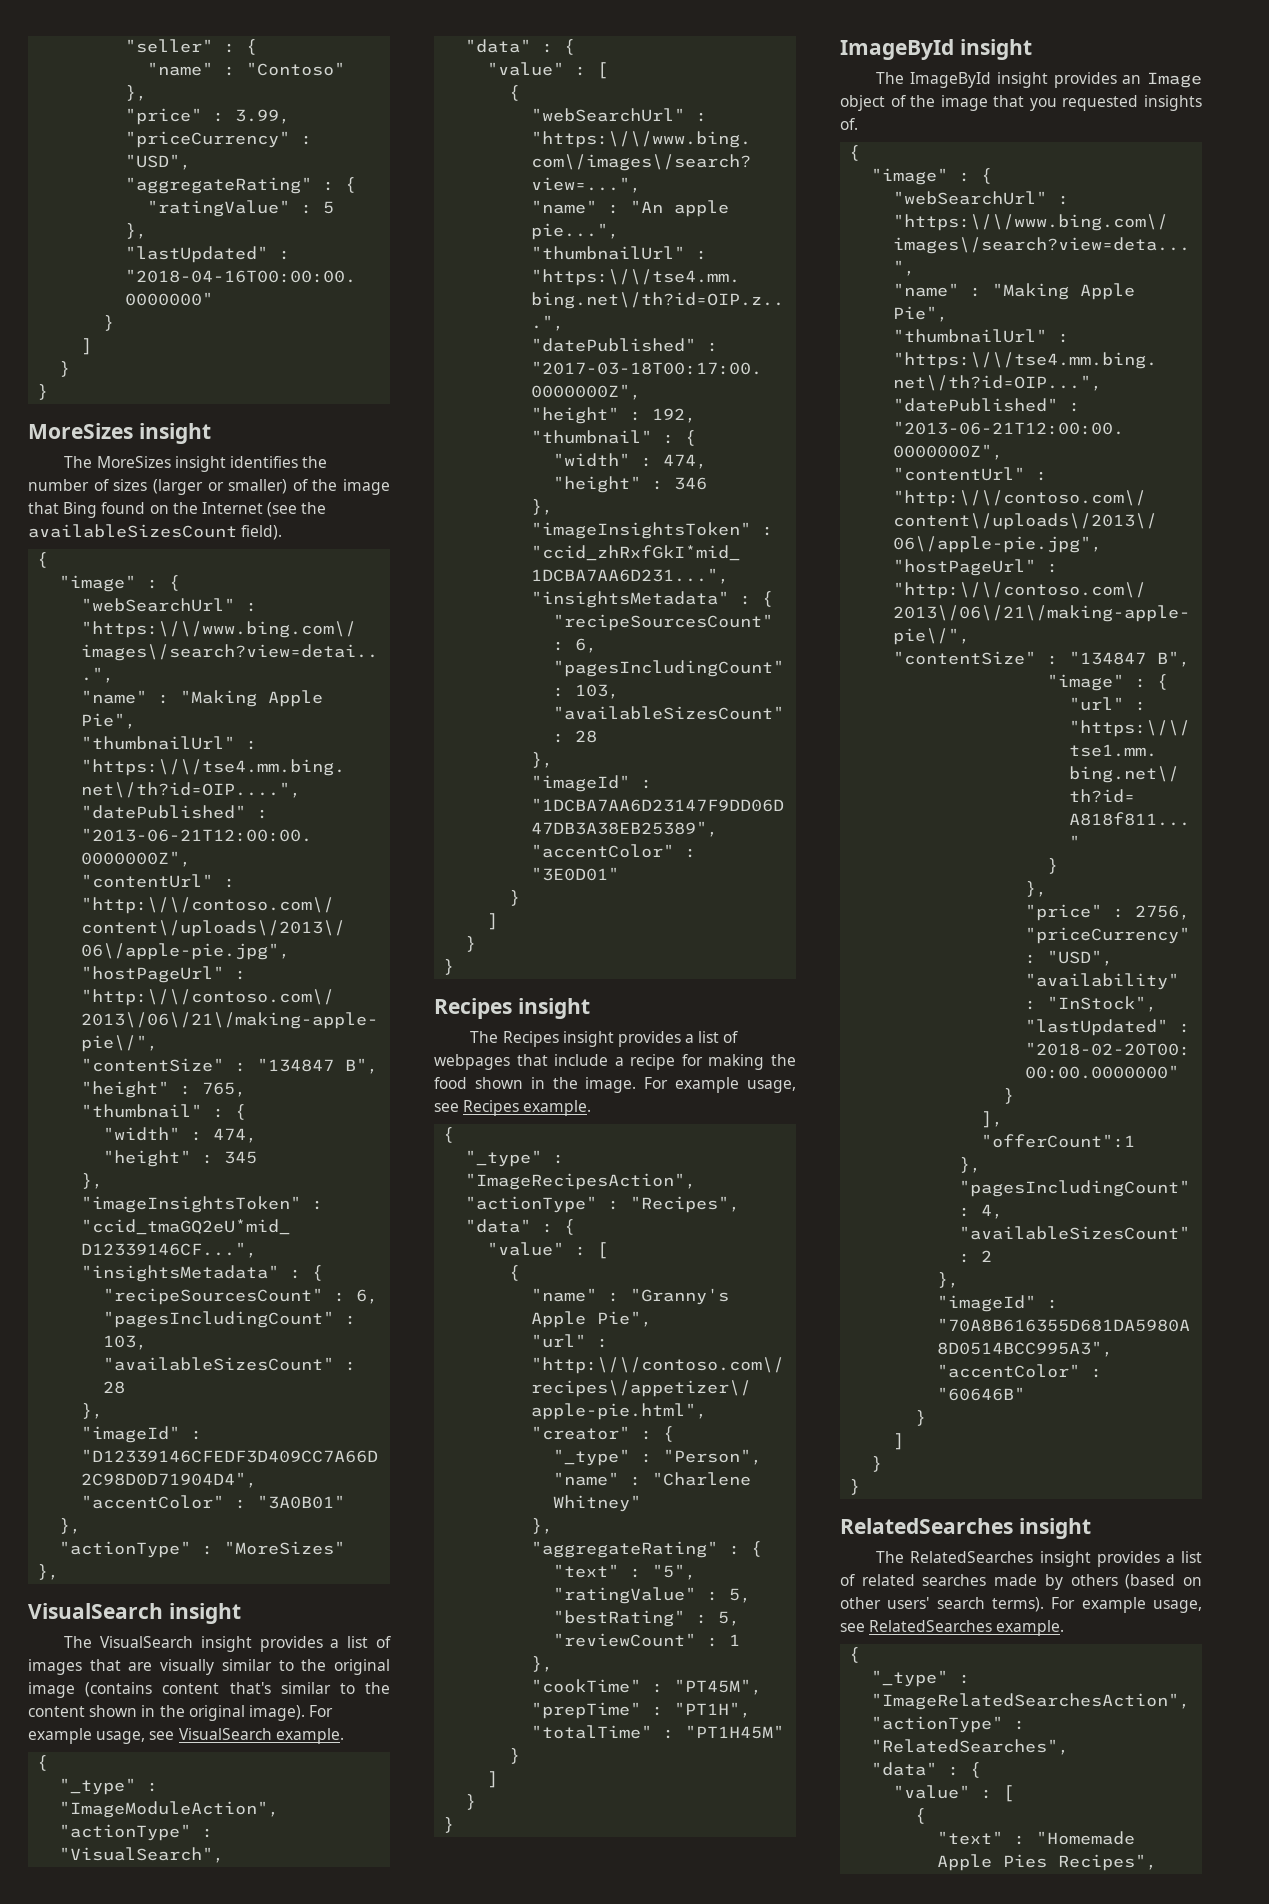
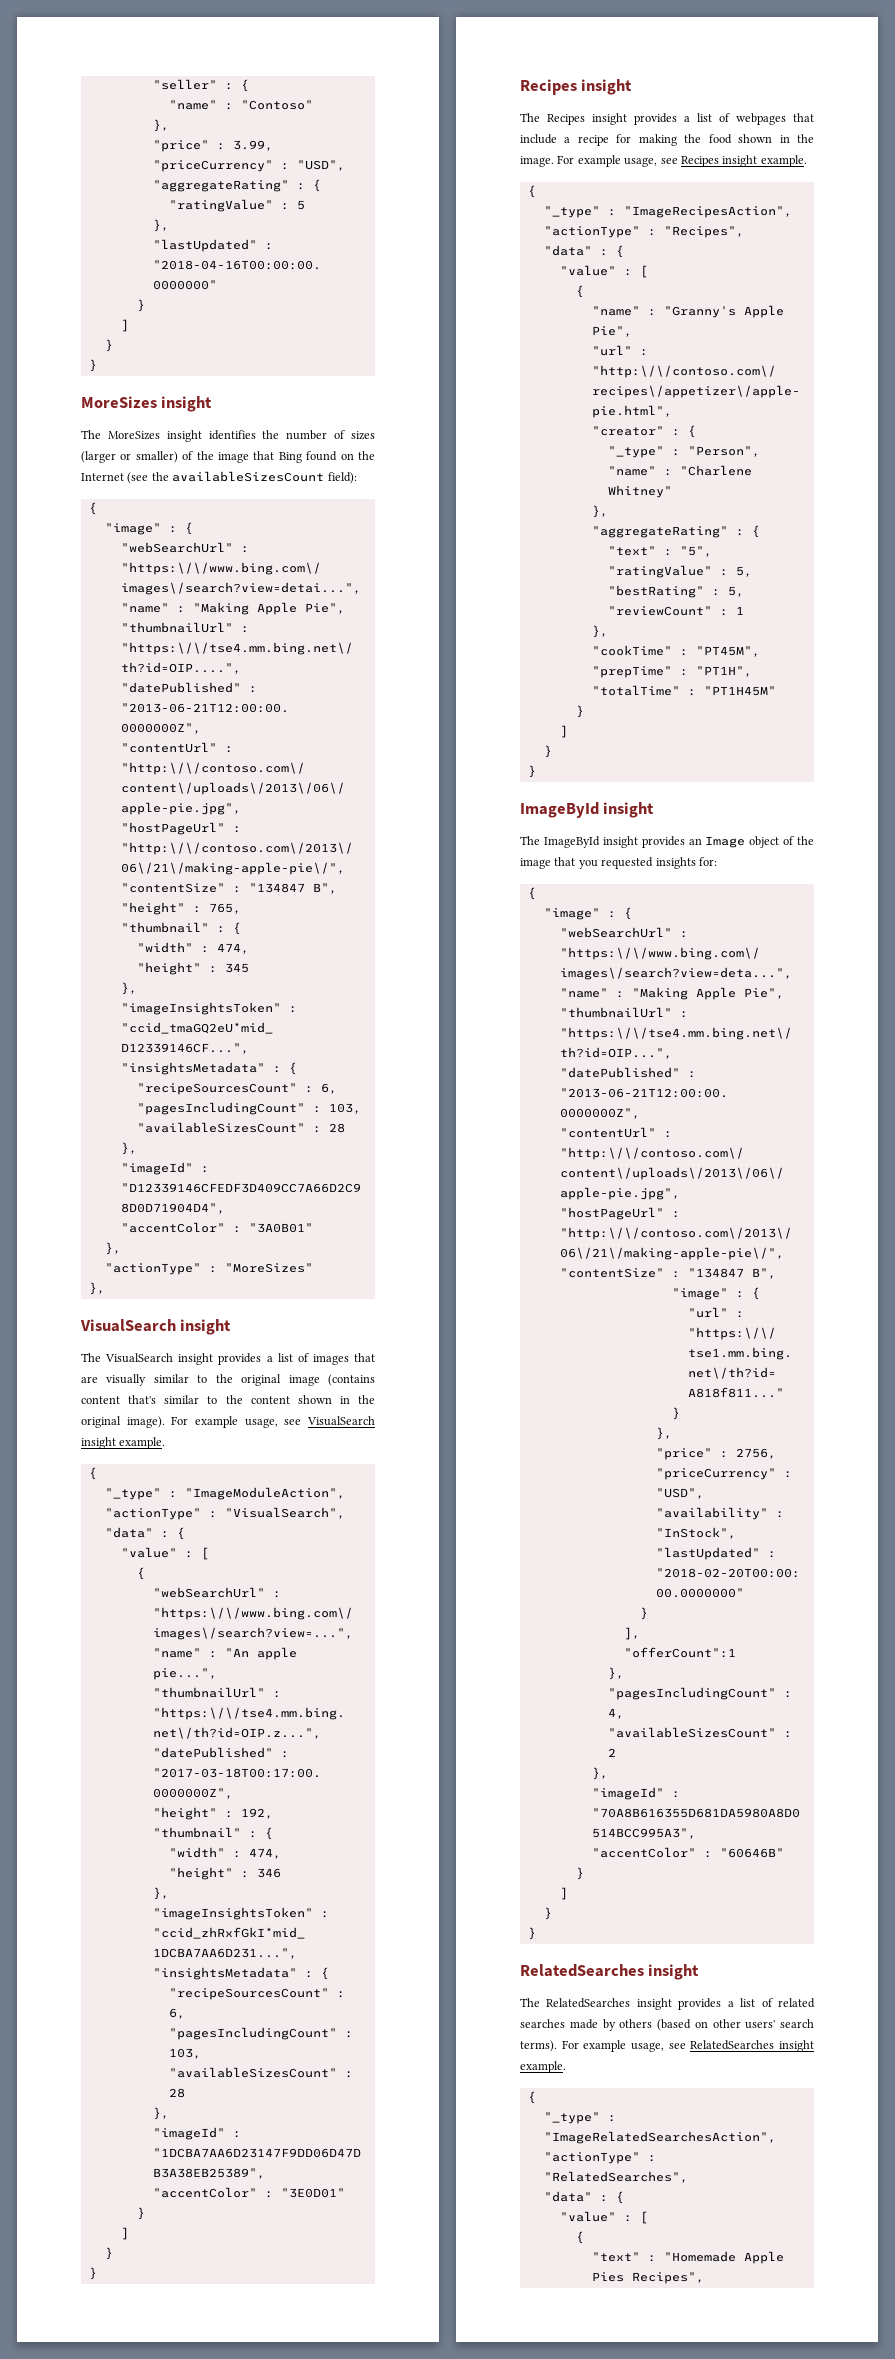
[241,525,283,540] field). -> [327,472,357,484] field):
(272, 1734) none -> [81,1437,116,1449] insight
(520, 1108) none -> [722,155,758,167] insight
[840,118,858,130] of. -> [698,857,717,866] for:
(993, 1626) none -> [779,2040,814,2052] insight

